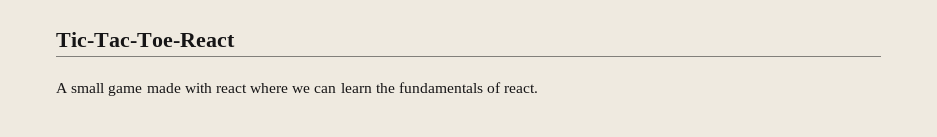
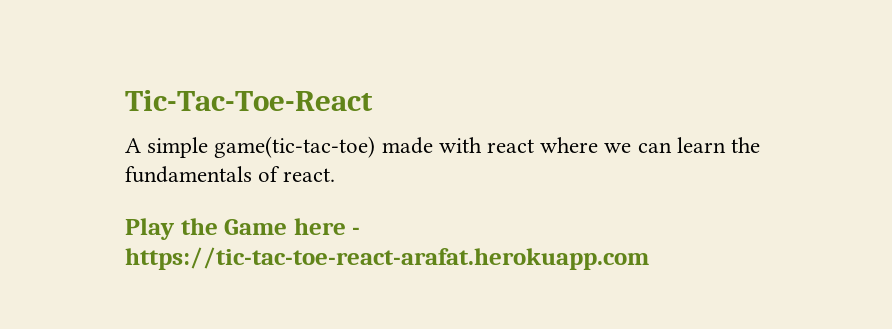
[71,83,143,96] small game -> [147,136,376,158] simple game(tic-tac-toe)
(539, 88) none -> [125,218,361,240] [125,247,649,270] // Play the Game here - https://tic-tac-toe-react-arafat.herokuapp.com

